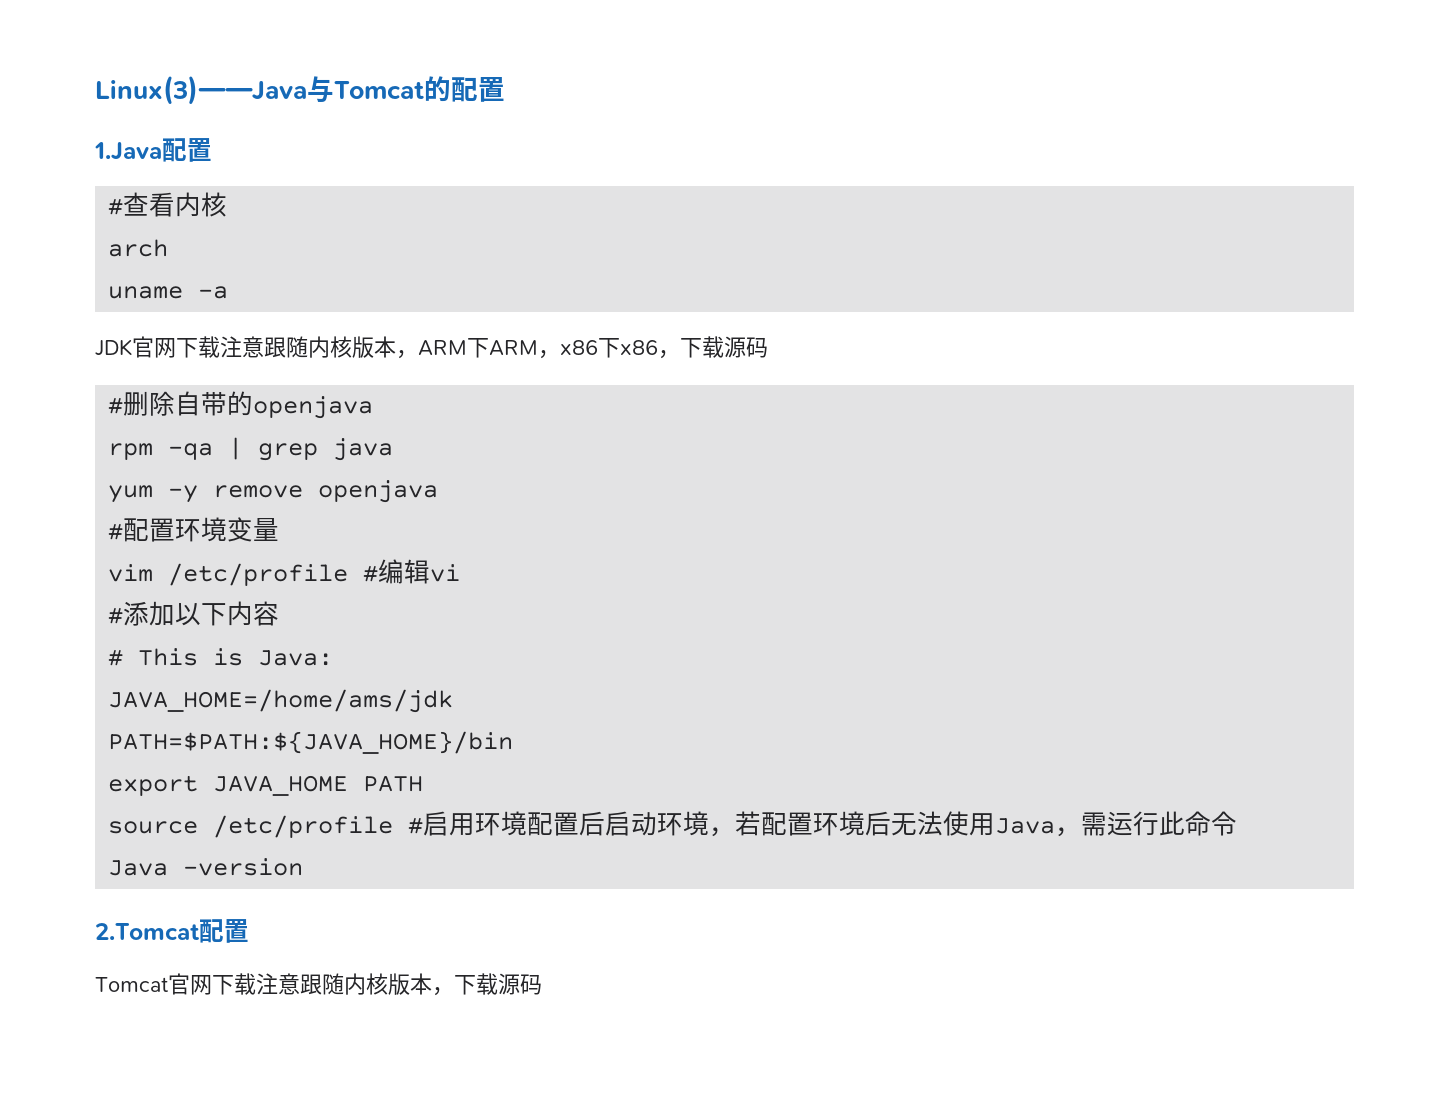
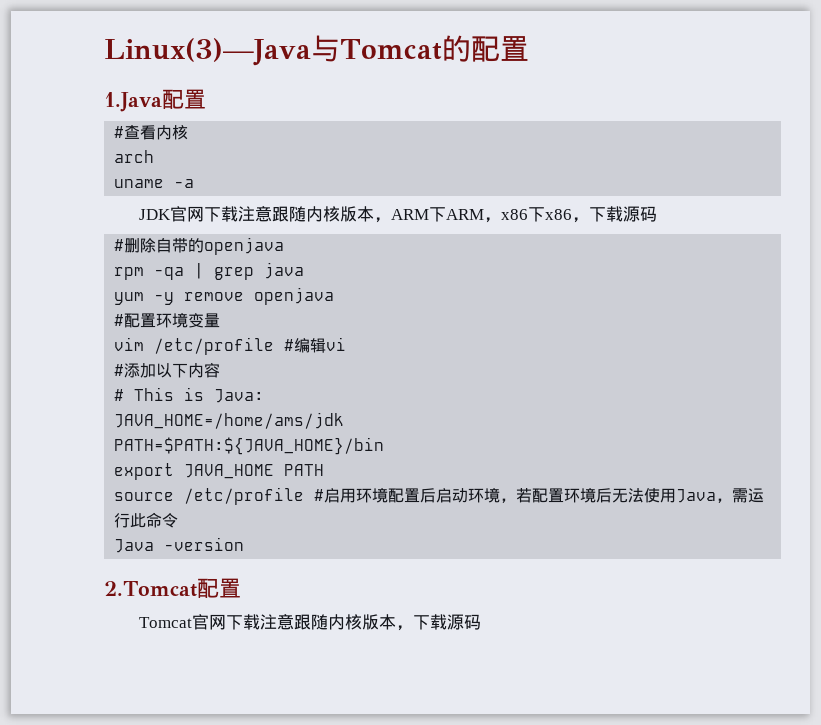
[95,75,307,105] Linux(3)——Java -> [104,38,311,66] Linux(3)—Java

